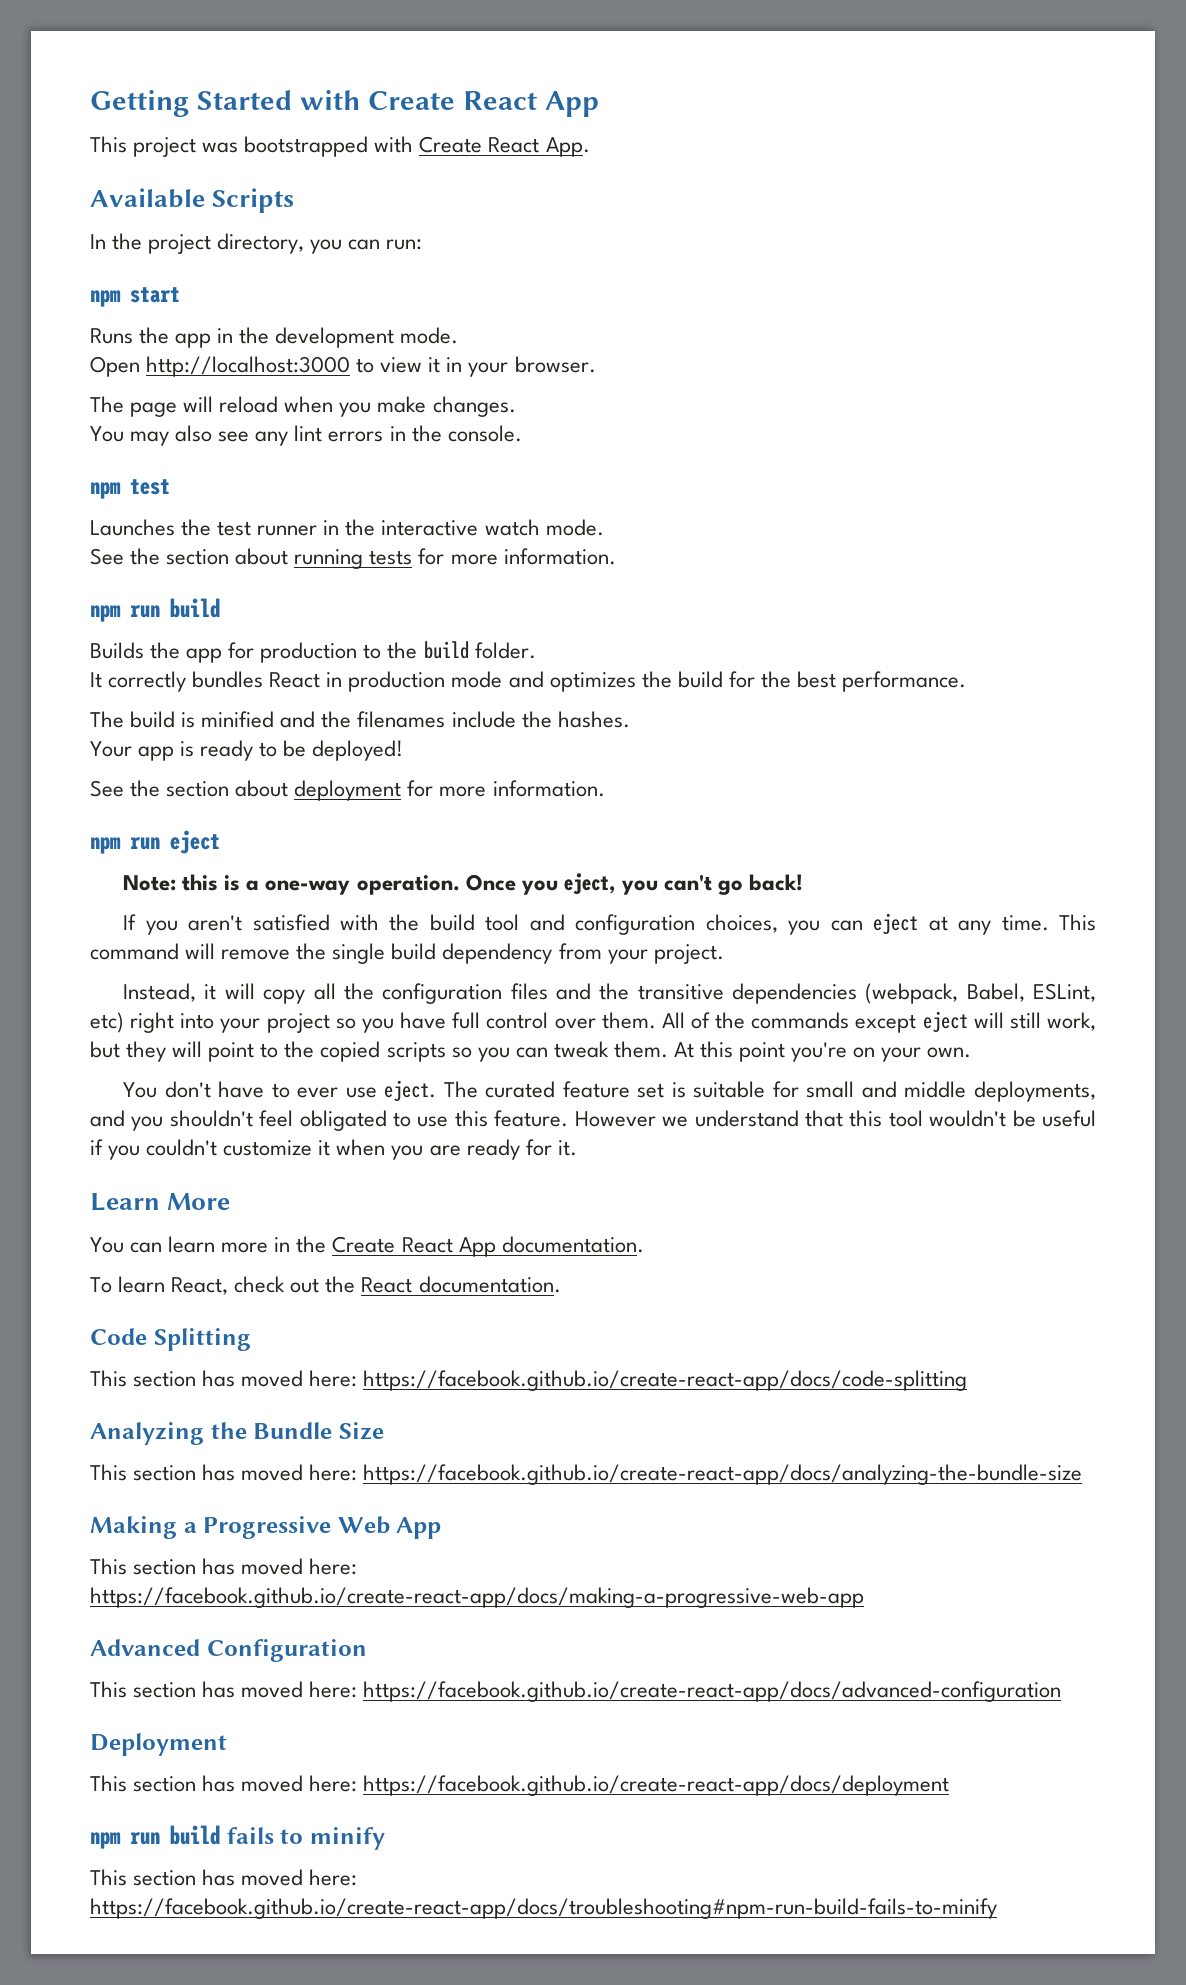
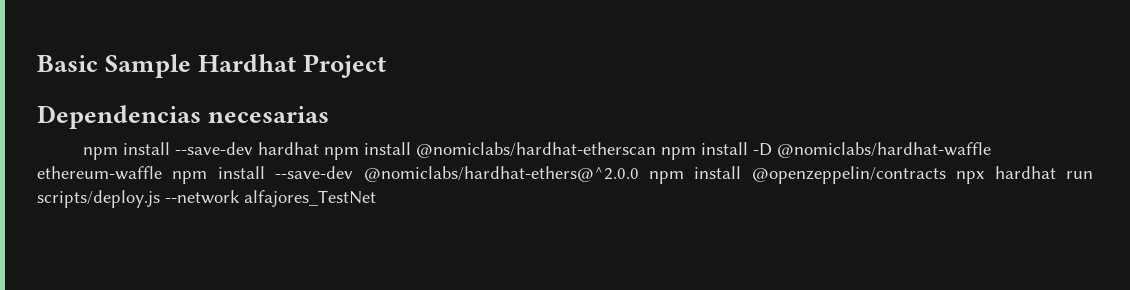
[90,90,600,117] [90,136,590,157] [90,188,295,213] [90,233,423,254] [90,287,180,307] [90,327,459,348] [90,356,596,377] [90,396,516,417] [90,425,522,446] [90,479,170,499] [90,519,604,536] [90,548,616,569] [90,598,220,622] [90,641,536,663] [90,671,967,692] [90,711,630,728] [90,740,404,761] [90,780,605,801] [90,830,220,854] [123,873,804,895] [123,913,1096,935] [90,943,724,964] [123,983,1096,1004] [90,1011,1096,1033] [90,1041,972,1062] [123,1080,1096,1102] [90,1110,1096,1131] [90,1139,577,1160] [90,1193,231,1211] [90,1236,644,1257] [90,1276,561,1295] [90,1328,251,1351] [90,1370,968,1391] [90,1422,384,1445] [90,1464,1083,1485] [90,1516,442,1539] [90,1558,358,1575] [90,1587,864,1608] [90,1639,367,1662] [90,1681,1062,1702] [90,1733,227,1756] [90,1775,950,1796] [90,1825,385,1850] [90,1869,358,1886] [90,1898,997,1919] Getting Started with Create React App // This project was bootstrapped with Create React App. // Available Scripts // In the project directory, you can run: // npm start // Runs the app in the development mode. // Open http://localhost:3000 to view it in your browser. // The page will reload when you make changes. // You may also see any lint errors in the console. // npm test // Launches the test runner in the interactive watch mode. // See the section about running tests for more information. // npm run build // Builds the app for production to the build folder. // It correctly bundles React in production mode and optimizes the build for the best performance. // The build is minified and the filenames include the hashes. // Your app is ready to be deployed! // See the section about deployment for more information. // npm run eject // Note: this is a one-way operation. Once you eject, you can't go back! // If you aren't satisfied with the build tool and configuration choices, you can eject at any time. This command will remove the single build dependency from your project. // Instead, it will copy all the configuration files and the transitive dependencies (webpack, Babel, ESLint, etc) right into your project so you have full control over them. All of the commands except eject will still work, but they will point to the copied scripts so you can tweak them. At this point you're on your own. // You don't have to ever use eject. The curated feature set is suitable for small and middle deployments, and you shouldn't feel obligated to use this feature. However we understand that this tool wouldn't be useful if you couldn't customize it when you are ready for it. // Learn More // You can learn more in the Create React App documentation. // To learn React, check out the React documentation. // Code Splitting // This section has moved here: https://facebook.github.io/create-react-app/docs/code-splitting // Analyzing the Bundle Size // This section has moved here: https://facebook.github.io/create-react-app/docs/analyzing-the-bundle-size // Making a Progressive Web App // This section has moved here: https://facebook.github.io/create-react-app/docs/making-a-progressive-web-app // Advanced Configuration // This section has moved here: https://facebook.github.io/create-react-app/docs/advanced-configuration // Deployment // This section has moved here: https://facebook.github.io/create-react-app/docs/deployment // npm run build fails to minify // This section has moved here: https://facebook.github.io/create-react-app/docs/troubleshooting#npm-run-build-fails-to-minify -> [37,54,387,78] [37,105,330,129] [83,142,992,160] [37,166,1093,184] [37,190,376,208] Basic Sample Hardhat Project // Dependencias necesarias // npm install --save-dev hardhat npm install @nomiclabs/hardhat-etherscan npm install -D @nomiclabs/hardhat-waffle ethereum-waffle npm install --save-dev @nomiclabs/hardhat-ethers@^2.0.0 npm install @openzeppelin/contracts npx hardhat run scripts/deploy.js --network alfajores_TestNet

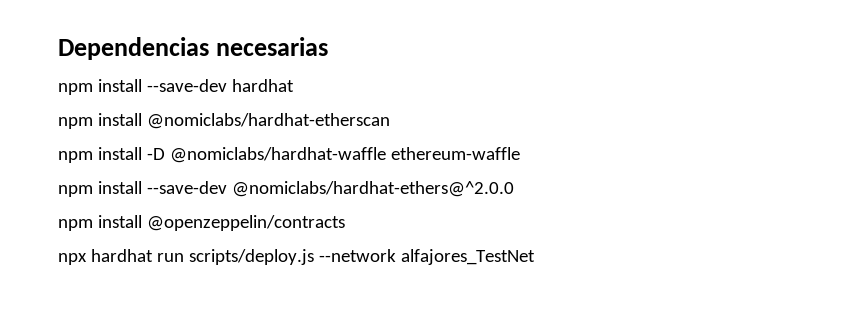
[37,54,387,78] Basic Sample Hardhat Project // -> (58, 48) none
(320, 148) none -> (294, 85) //
(657, 150) none -> (390, 121) //
(162, 173) none -> (520, 153) //
(639, 174) none -> (514, 189) //
(946, 175) none -> (345, 223) //

